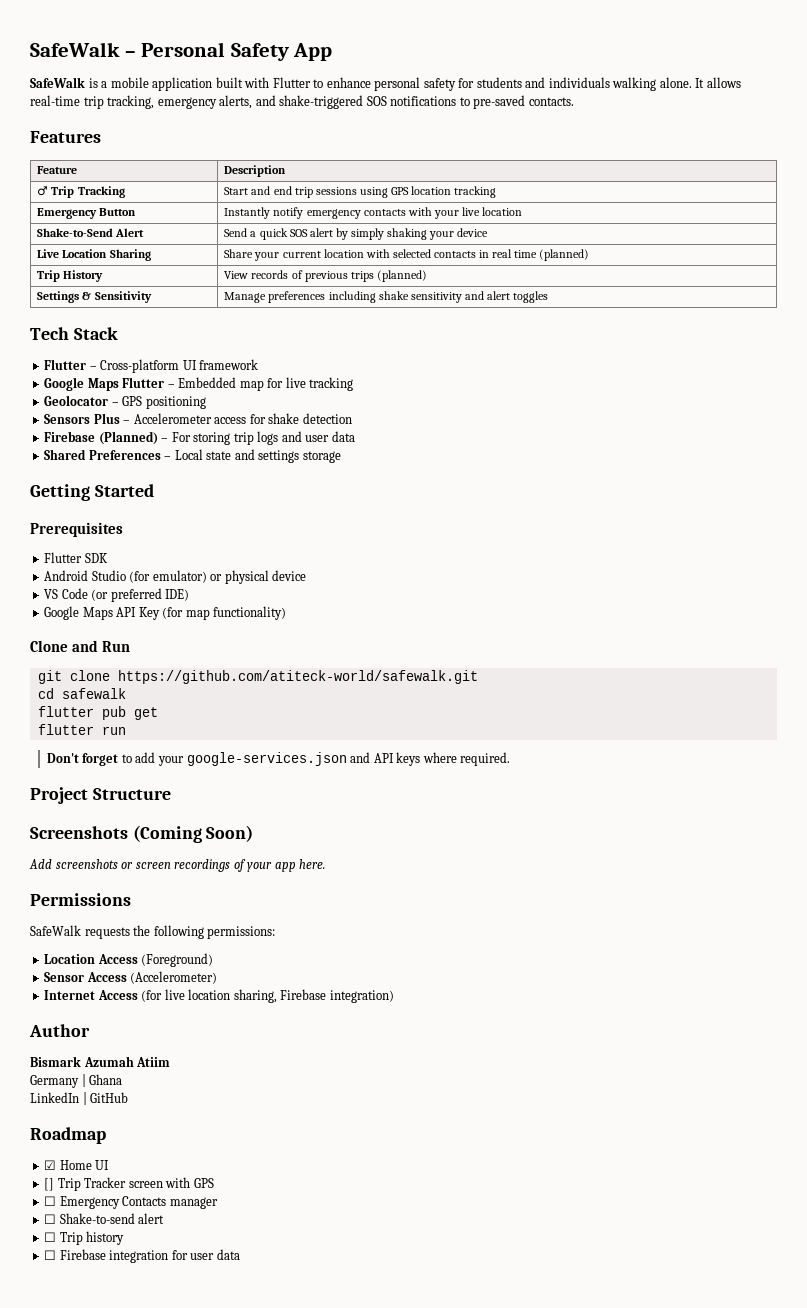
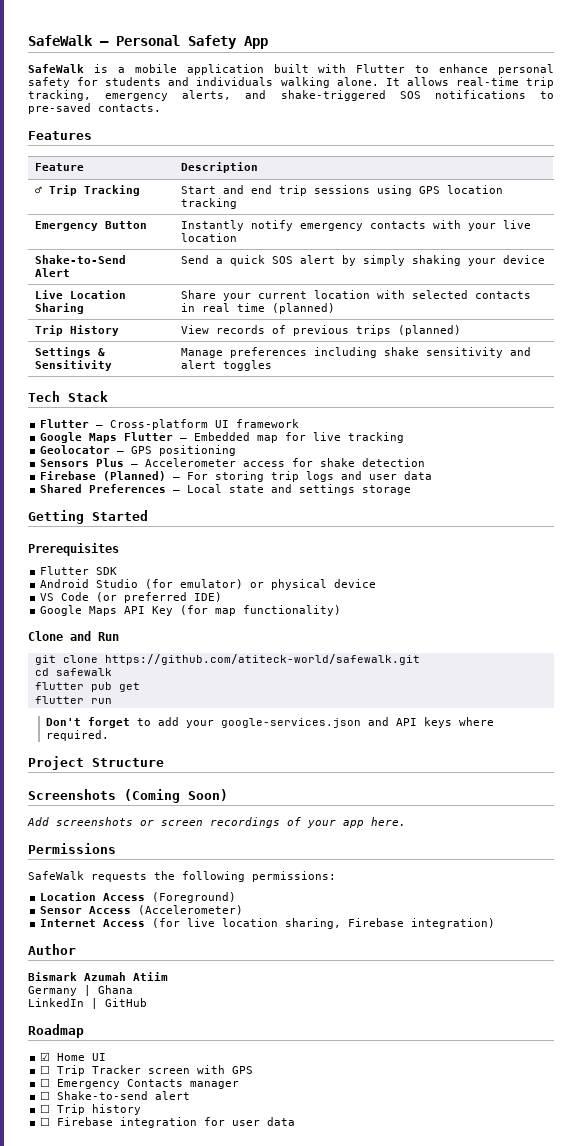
[44,1178,55,1191] [] -> [40,1065,51,1074] ☐

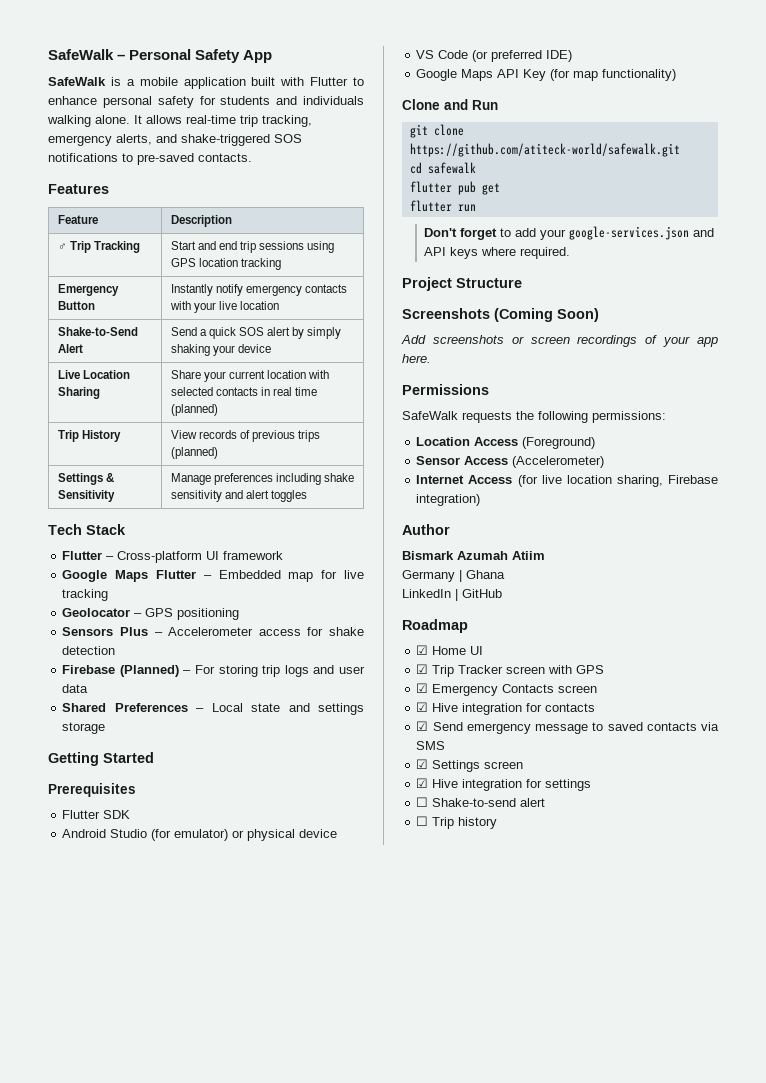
[40,1065,51,1074] ☐ -> [416,664,429,674] ☑
[40,1078,51,1087] ☐ -> [416,683,429,693] ☑
[190,1081,240,1089] manager -> [558,685,598,693] [416,702,596,715] [416,721,719,734] [416,741,446,750] [416,759,524,772] [416,778,592,791] screen // ☑ Hive integration for contacts // ☑ Send emergency message to saved contacts via SMS // ☑ Settings screen // ☑ Hive integration for settings
[40,1117,296,1128] // ☐ Firebase integration for user data -> (498, 823) none

